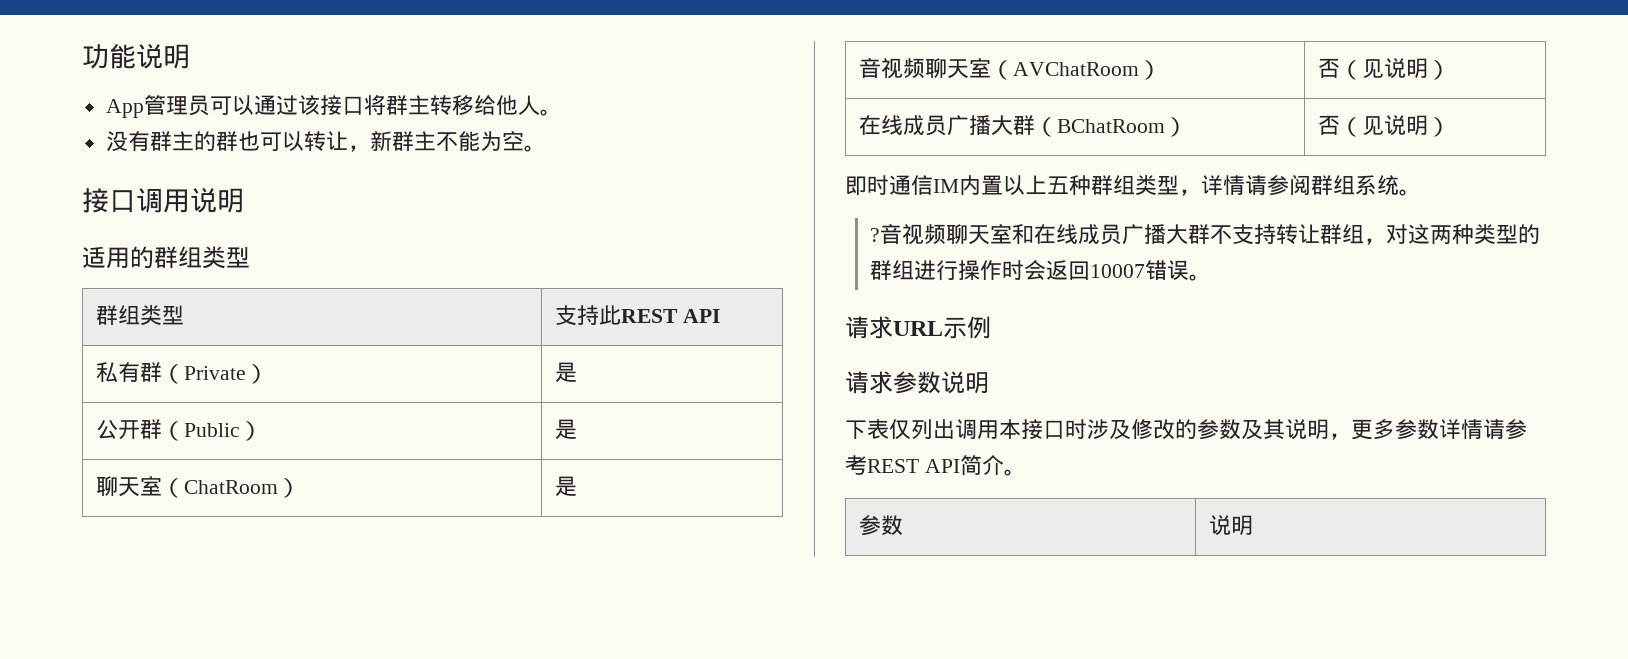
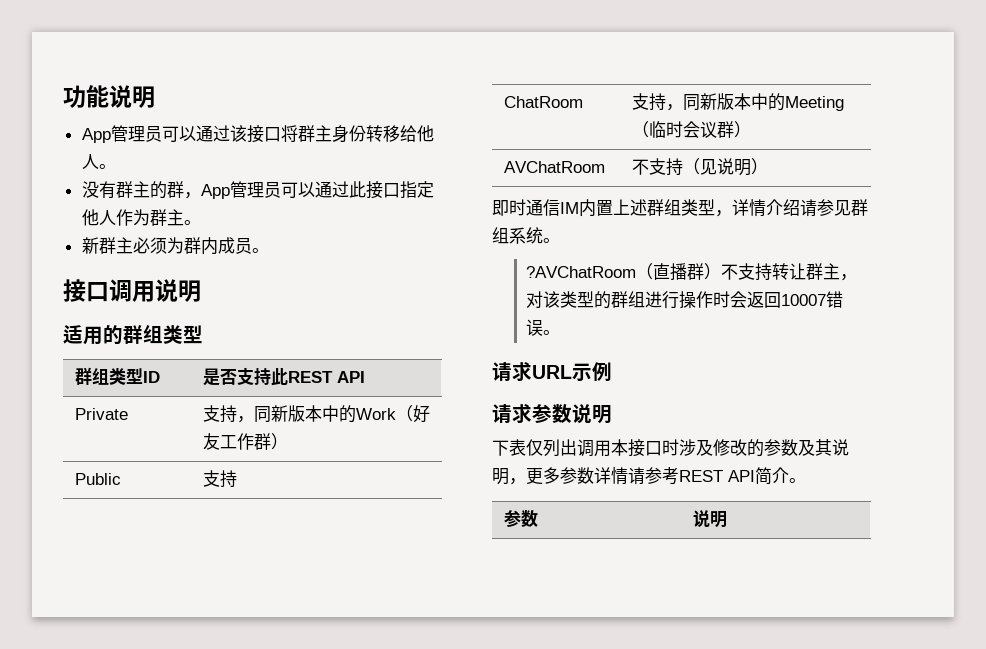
(430, 105) none -> [331,125,366,143] 身份
[237,131,524,152] 也可以转让，新群主不能为空 -> [183,181,434,199] [81,209,201,226] [81,237,252,255] ，App管理员可以通过此接口指定他人作为群主。 // 新群主必须为群内成员
(185, 315) | -> [142,371,160,383] [202,368,237,386] ID | 是否
[96,362,269,384] [555,362,578,382] [96,419,263,441] [555,419,578,439] [96,476,301,498] [555,476,578,496] [859,58,1162,80] [1318,58,1451,80] [859,115,1188,137] [1318,115,1341,135] 私有群（Private） | 是 // 公开群（Public） | 是 // 聊天室（ChatRoom） | 是 // 音视频聊天室（AVChatRoom） | 否（见说明） // 在线成员广播大群（BChatRoom） | 否 -> [74,408,128,420] [202,405,430,423] [202,433,288,450] [74,473,121,485] [202,470,237,488] [503,96,583,108] [631,93,844,111] [631,121,751,138] [503,161,605,173] [631,158,683,176] Private | 支持，同新版本中的Work（好友工作群） // Public | 支持 // ChatRoom | 支持，同新版本中的Meeting（临时会议群） // AVChatRoom | 不支持
[1003,175,1091,195] 以上五种 -> [613,199,647,216] 上述
[1245,174,1311,196] 请参阅 -> [766,199,851,217] 介绍请参见
[869,224,1474,245] ?音视频聊天室和在线成员广播大群不支持转让群组，对这两种 -> [525,263,857,281] [525,291,560,308] ?AVChatRoom（直播群）不支持转让群主，对该

